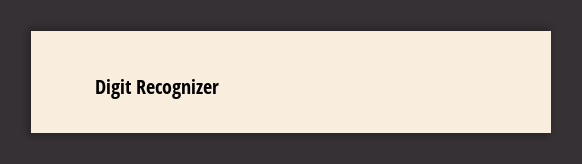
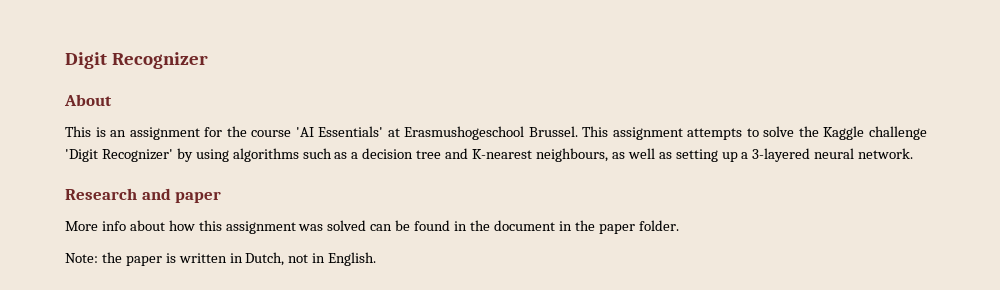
(220, 89) none -> [64,94,112,106] [65,126,927,140] [65,148,914,162] [65,188,222,203] [65,220,679,234] [65,252,377,266] // About // This is an assignment for the course 'AI Essentials' at Erasmushogeschool Brussel. This assignment attempts to solve the Kaggle challenge 'Digit Recognizer' by using algorithms such as a decision tree and K-nearest neighbours, as well as setting up a 3-layered neural network. // Research and paper // More info about how this assignment was solved can be found in the document in the paper folder. // Note: the paper is written in Dutch, not in English.

